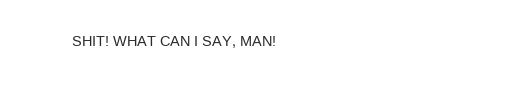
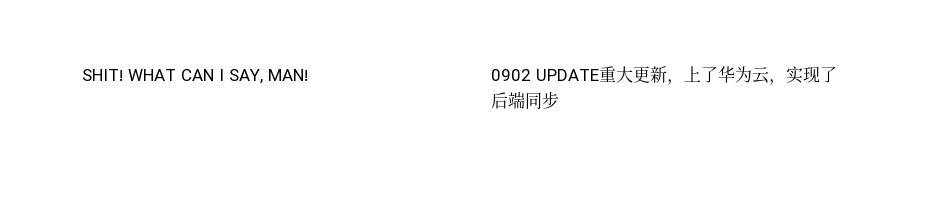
(276, 41) none -> [491,66,837,85] [491,91,559,109] // 0902 UPDATE重大更新，上了华为云，实现了后端同步

